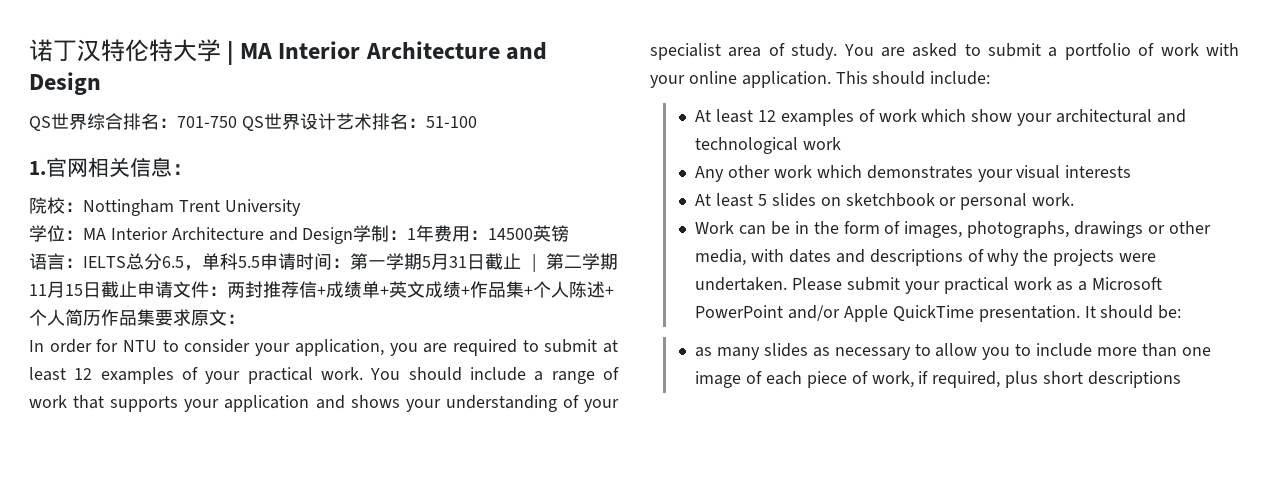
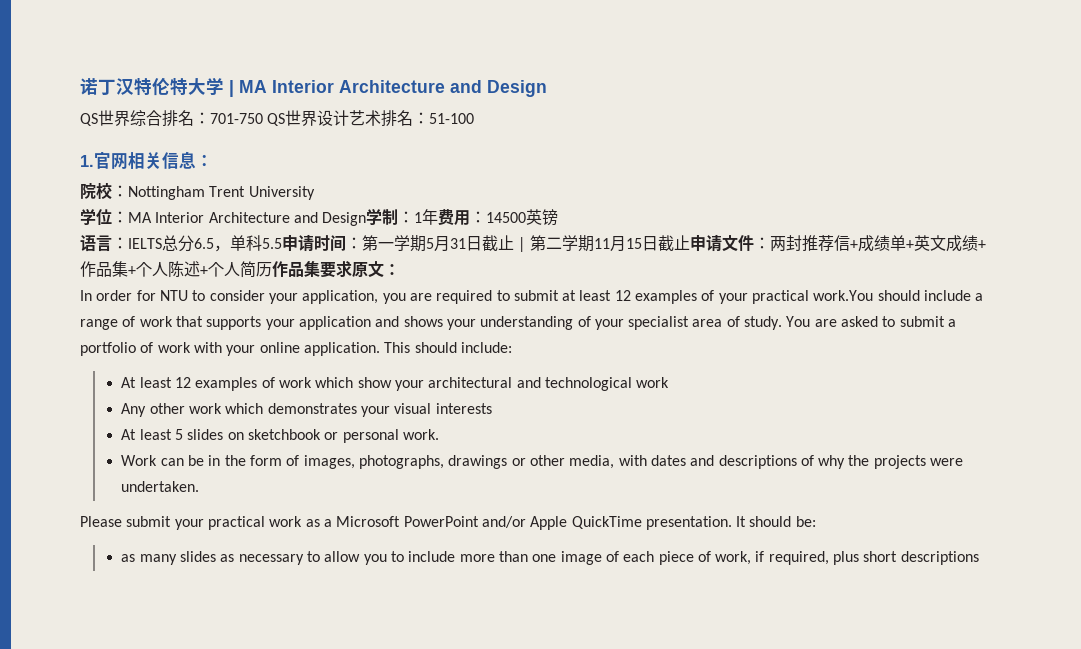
[321,367,401,380] work. You -> [813,290,874,301] work.You
(788, 284) none -> (200, 486) //

